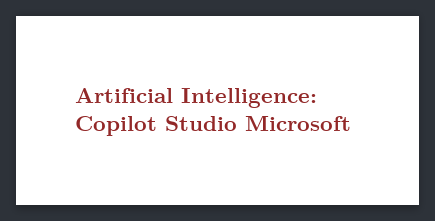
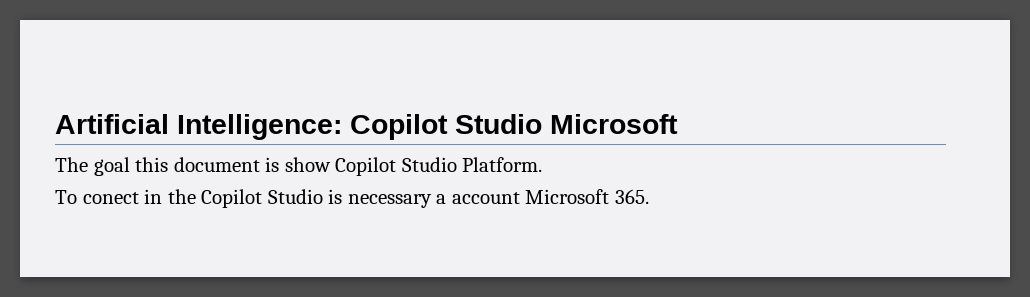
(351, 123) none -> [55,157,543,176] [55,189,649,208] // The goal this document is show Copilot Studio Platform. // To conect in the Copilot Studio is necessary a account Microsoft 365.

